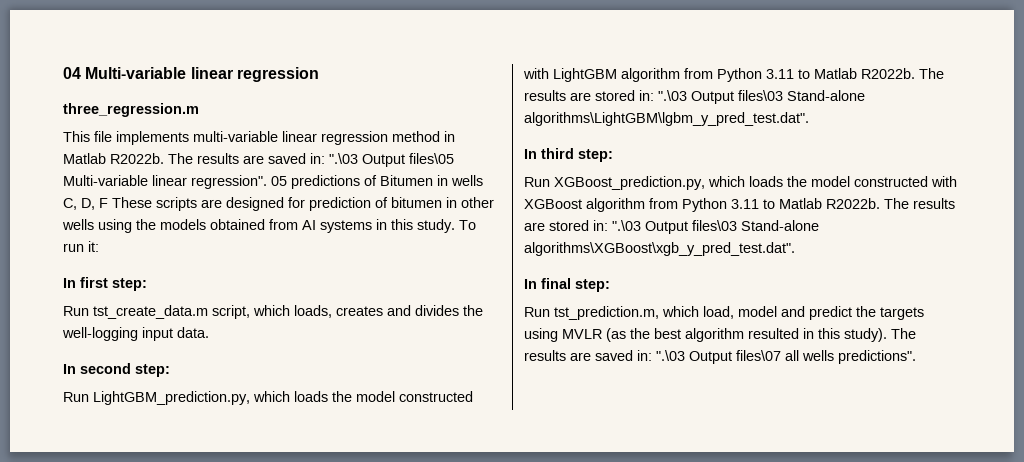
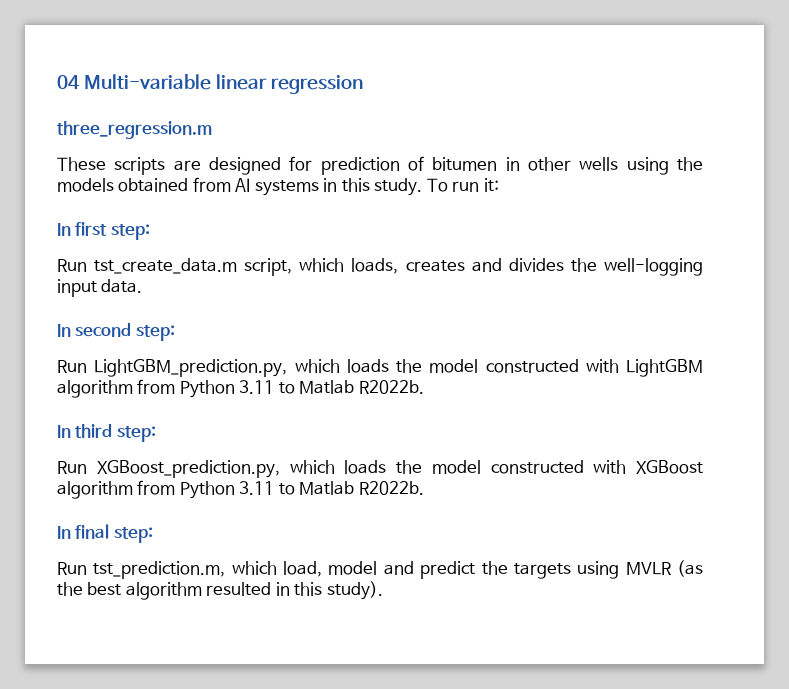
[63,131,455,145] [63,153,454,167] [63,175,483,189] [63,198,108,210] This file implements multi-variable linear regression method in Matlab R2022b. The results are saved in: ".\03 Output files\05 Multi-variable linear regression". 05 predictions of Bitumen in wells C, D, F -> (212, 130) none
[919,68,944,79] [524,90,865,104] [524,112,809,126] The results are stored in: ".\03 Output files\03 Stand-alone algorithms\LightGBM\lgbm_y_pred_test.dat". -> (424, 387) none
[884,198,955,209] [524,220,819,234] [524,242,795,256] The results are stored in: ".\03 Output files\03 Stand-alone algorithms\XGBoost\xgb_y_pred_test.dat". -> (424, 488) none
[891,328,916,339] [524,350,916,364] The results are saved in: ".\03 Output files\07 all wells predictions". -> (383, 590) none

